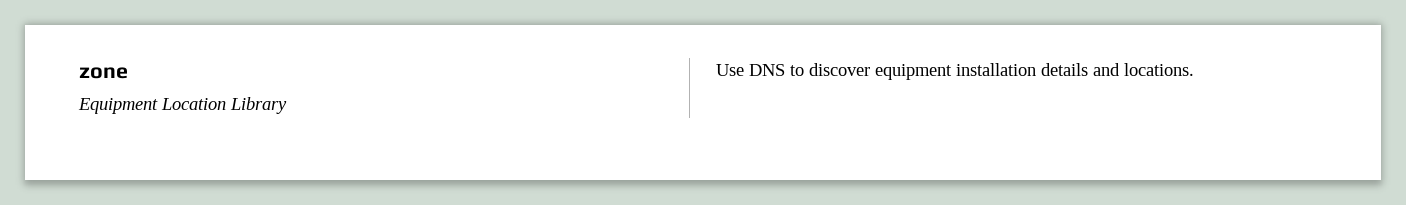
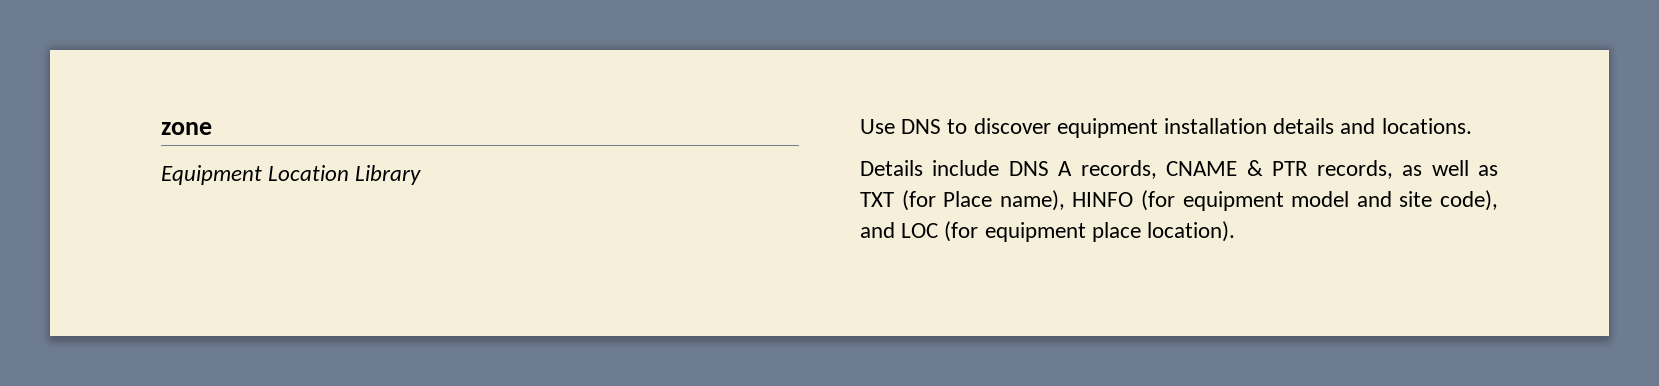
(1194, 69) none -> [860,160,1498,179] [860,190,1498,211] [860,221,1236,242] // Details include DNS A records, CNAME & PTR records, as well as TXT (for Place name), HINFO (for equipment model and site code), and LOC (for equipment place location).

